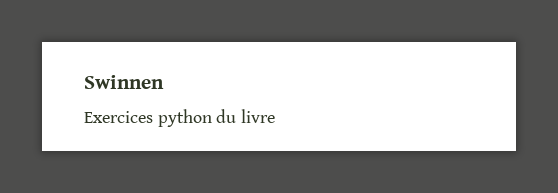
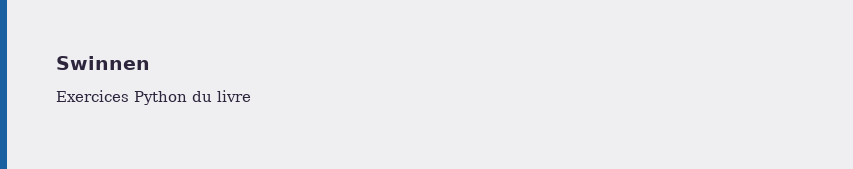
[157,109,212,127] python -> [134,91,187,105] Python

